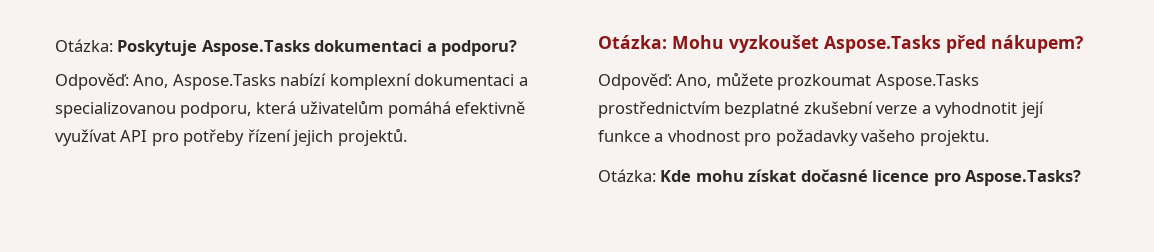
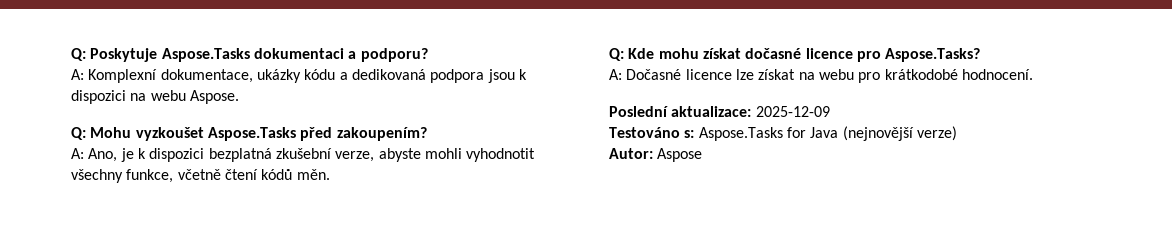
[55,39,113,52] Otázka: -> [71,48,86,61] Q:
[55,73,528,90] [55,100,526,118] [55,128,407,146] [598,35,1083,53] [598,72,979,90] [598,101,1044,118] [598,129,989,146] [598,169,656,182] Odpověď: Ano, Aspose.Tasks nabízí komplexní dokumentaci a specializovanou podporu, která uživatelům pomáhá efektivně využívat API pro potřeby řízení jejich projektů. // Otázka: Mohu vyzkoušet Aspose.Tasks před nákupem? // Odpověď: Ano, můžete prozkoumat Aspose.Tasks prostřednictvím bezplatné zkušební verze a vyhodnotit její funkce a vhodnost pro požadavky vašeho projektu. // Otázka: -> [71,69,527,83] [71,90,239,104] [71,127,427,141] [71,148,536,162] [71,169,330,183] [609,48,624,61] A: Komplexní dokumentace, ukázky kódu a dedikovaná podpora jsou k dispozici na webu Aspose. // Q: Mohu vyzkoušet Aspose.Tasks před zakoupením? // A: Ano, je k dispozici bezplatná zkušební verze, abyste mohli vyhodnotit všechny funkce, včetně čtení kódů měn. // Q:
(1082, 178) none -> [609,69,1033,83] [609,106,830,117] [609,126,957,141] [609,148,703,162] // A: Dočasné licence lze získat na webu pro krátkodobé hodnocení. // Poslední aktualizace: 2025-12-09 // Testováno s: Aspose.Tasks for Java (nejnovější verze) // Autor: Aspose

